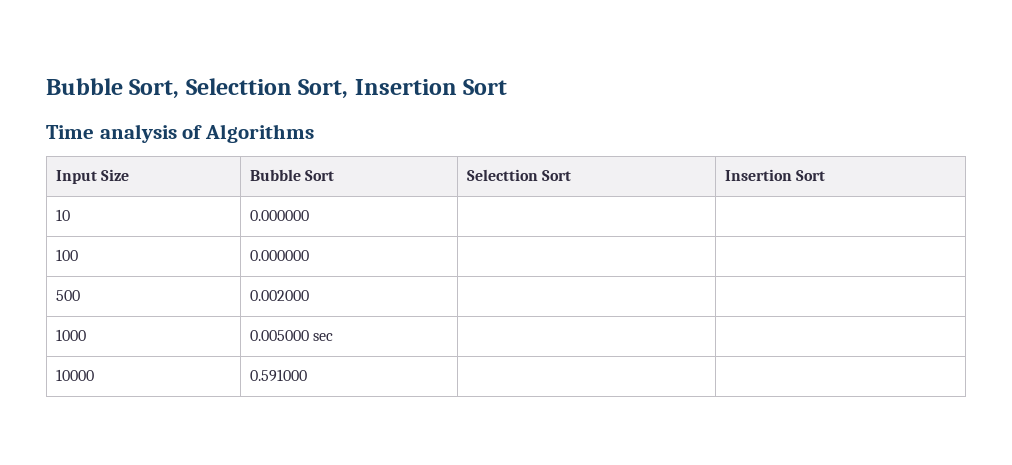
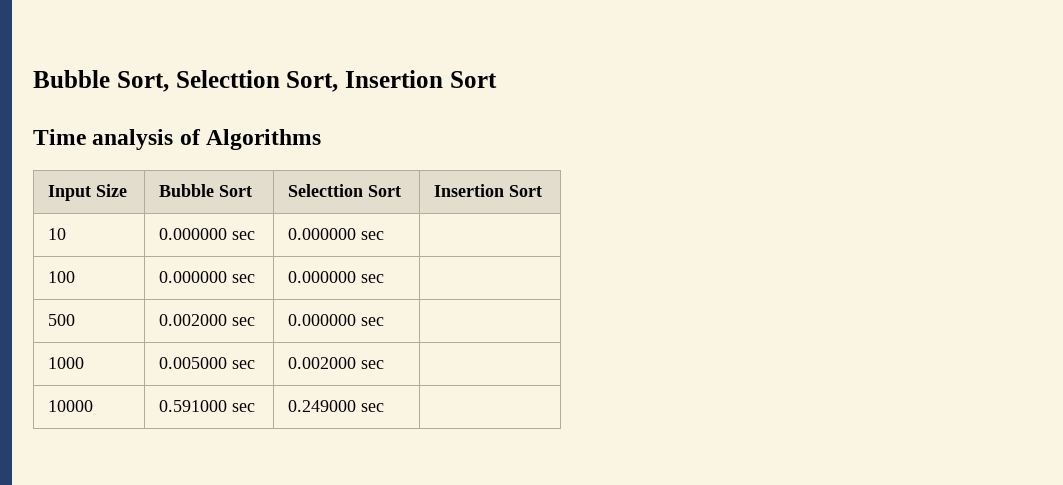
(310, 215) | -> [232,231,256,240] [288,228,385,240] sec | 0.000000 sec
(310, 255) | -> [232,274,256,283] [288,271,385,283] sec | 0.000000 sec
(310, 295) | -> [232,317,256,326] [288,314,385,326] sec | 0.000000 sec
(334, 337) none -> [288,357,385,369] 0.002000 sec
(308, 375) | -> [232,403,256,412] [288,400,385,412] sec | 0.249000 sec

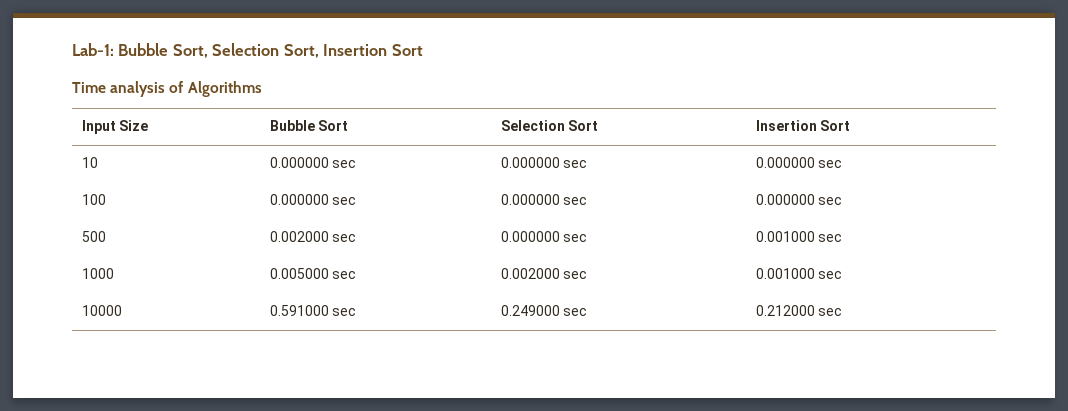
(33, 79) none -> [72,43,114,56] Lab-1:
[175,70,280,88] Selecttion -> [212,43,280,56] Selection
[288,184,364,197] Selecttion -> [500,120,565,131] Selection
(385, 235) none -> [755,157,843,168] 0.000000 sec
(385, 278) none -> [755,194,843,205] 0.000000 sec
(385, 321) none -> [755,231,843,242] 0.001000 sec
(385, 364) none -> [755,268,843,279] 0.001000 sec
(385, 407) none -> [755,305,843,316] 0.212000 sec

